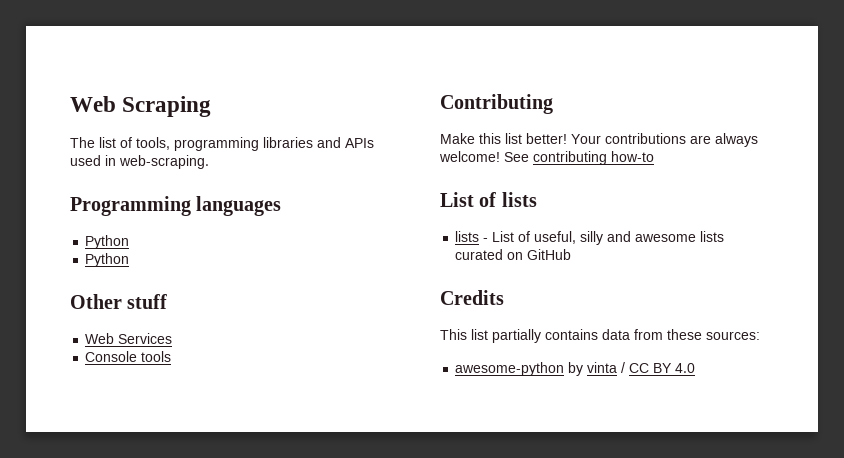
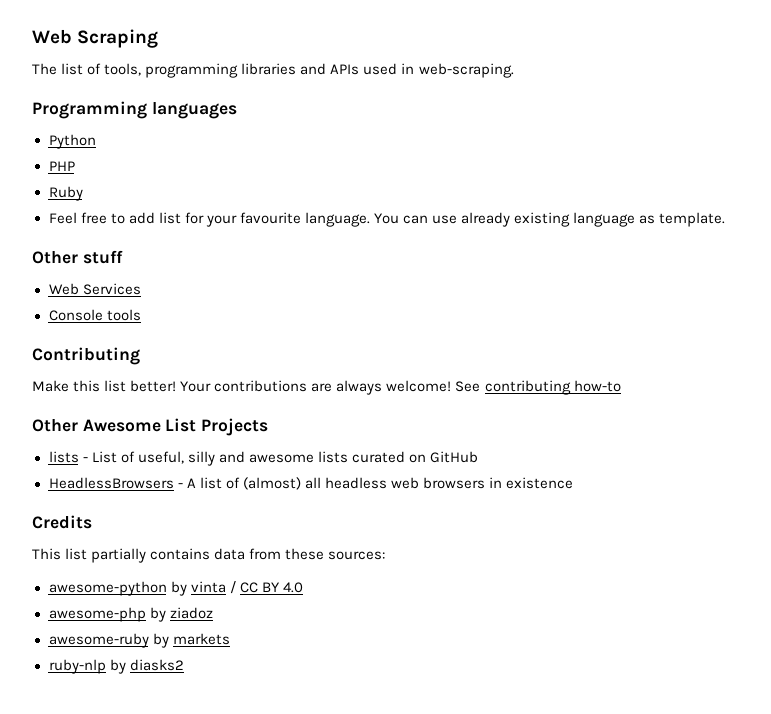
[85,253,130,267] Python -> [48,161,75,171] [48,186,83,201] [48,212,726,227] PHP // Ruby // Feel free to add list for your favourite language. You can use already existing language as template.
[440,192,537,207] List of lists -> [32,418,269,436] Other Awesome List Projects
(572, 254) none -> [48,477,574,490] // HeadlessBrowsers - A list of (almost) all headless web browsers in existence
(696, 368) none -> [48,607,213,622] [48,633,230,648] [48,659,184,674] // awesome-php by ziadoz // awesome-ruby by markets // ruby-nlp by diasks2

